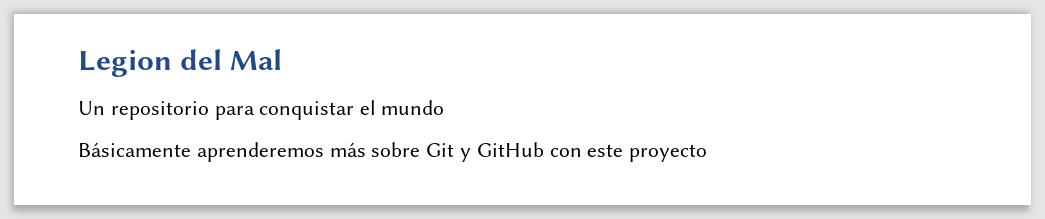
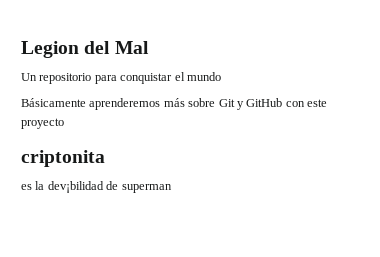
(708, 153) none -> [21,150,105,167] [21,181,172,193] // criptonita // es la dev¡bilidad de superman

